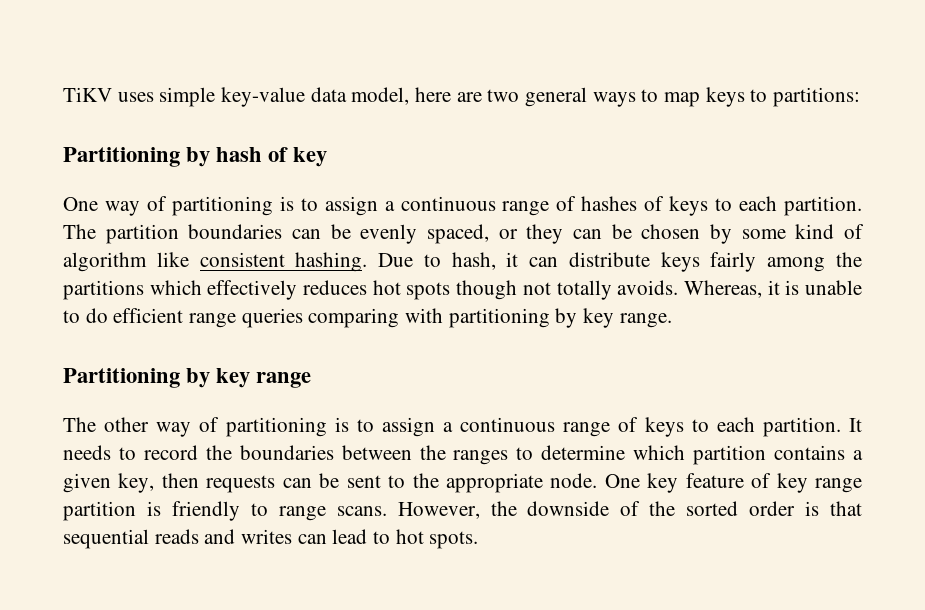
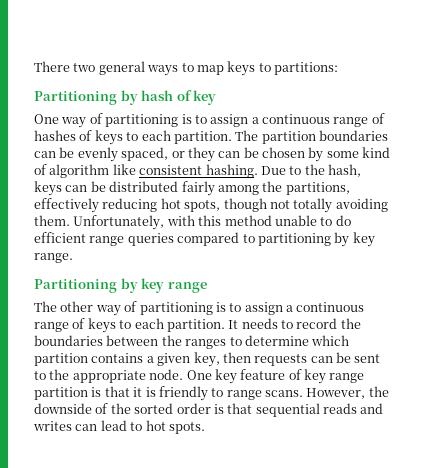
[63,87,482,107] TiKV uses simple key-value data model, here are -> [34,61,70,72] There
[451,252,862,272] [63,280,800,300] hash, it can distribute keys fairly among the partitions which effectively reduces hot spots though not totally avoids. Whereas, it is -> [304,164,361,177] [34,181,350,196] [34,198,388,213] [34,215,272,230] the hash, keys can be distributed fairly among the partitions, effectively reducing hot spots, though not totally avoiding them. Unfortunately, with this method
[308,308,444,328] comparing with -> [177,232,255,246] compared to
(161, 508) none -> [104,386,156,397] that it is

